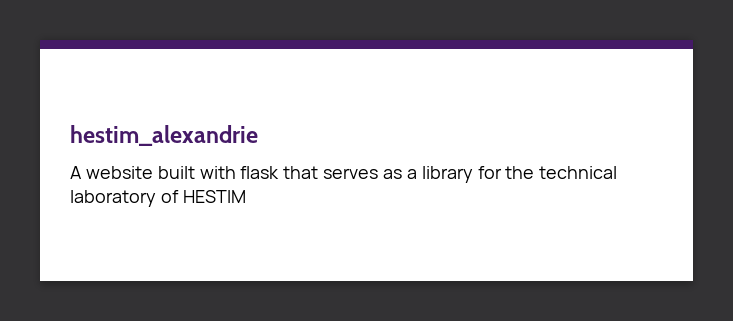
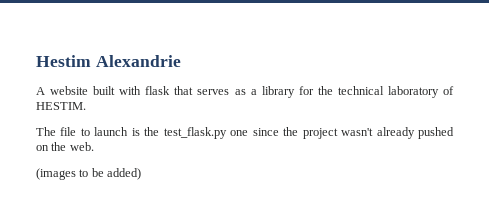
[70,125,258,146] hestim_alexandrie -> [36,55,181,67] Hestim Alexandrie
[182,190,246,203] HESTIM -> [36,102,86,110] [36,127,454,139] [36,142,94,151] [36,168,142,180] HESTIM. // The file to launch is the test_flask.py one since the project wasn't already pushed on the web. // (images to be added)

